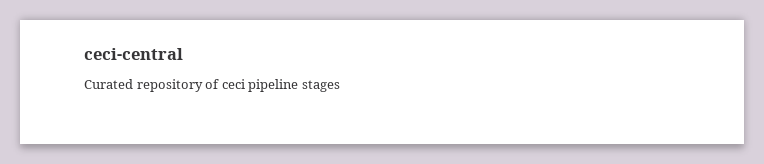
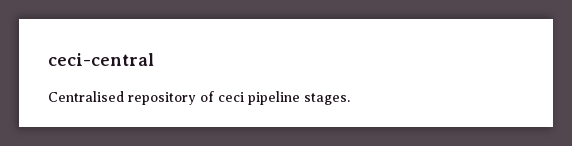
[84,79,133,89] Curated -> [48,91,124,102] Centralised
[301,80,340,92] stages -> [304,93,350,105] stages.

